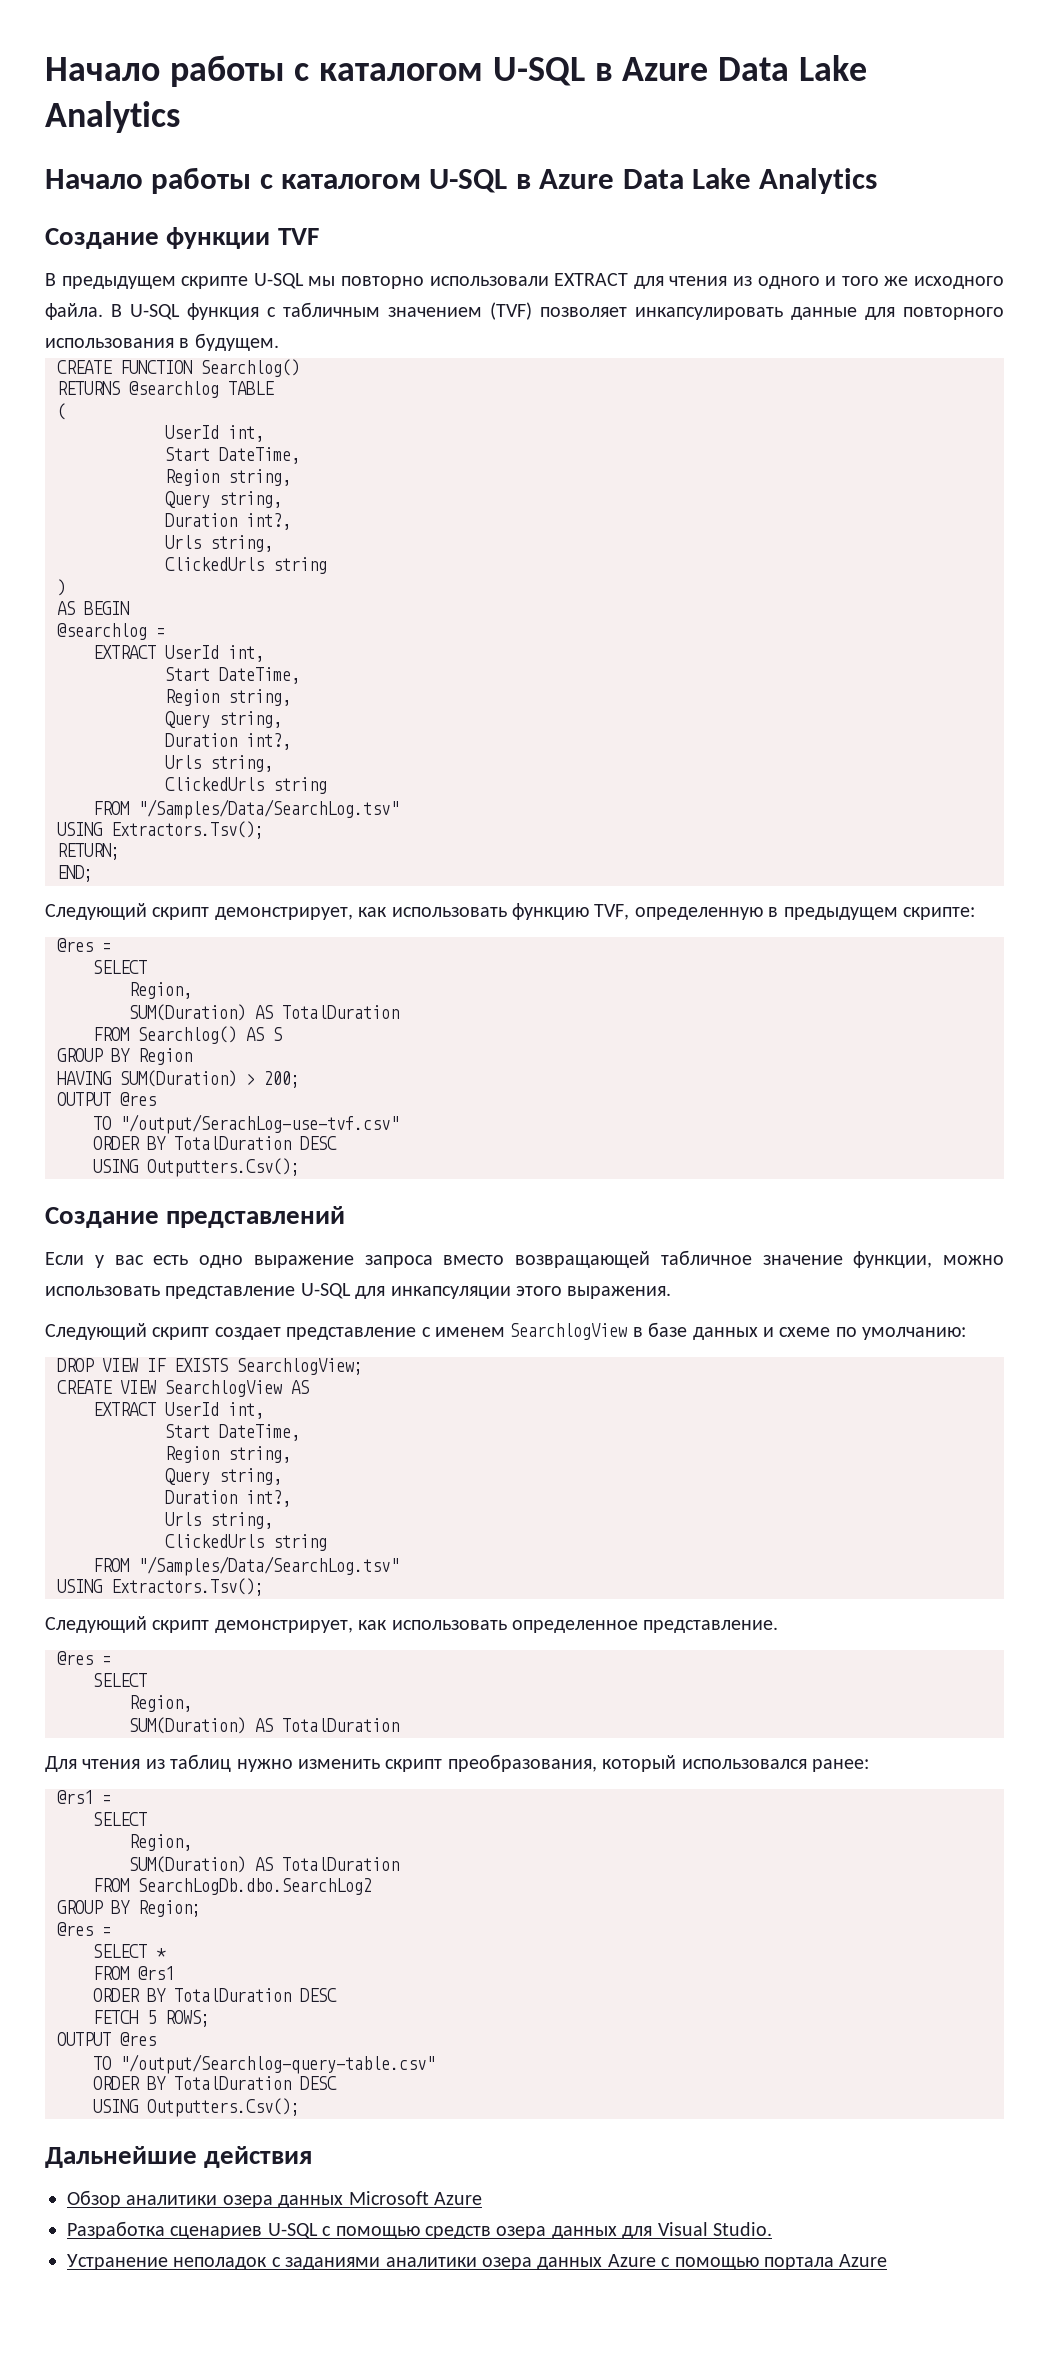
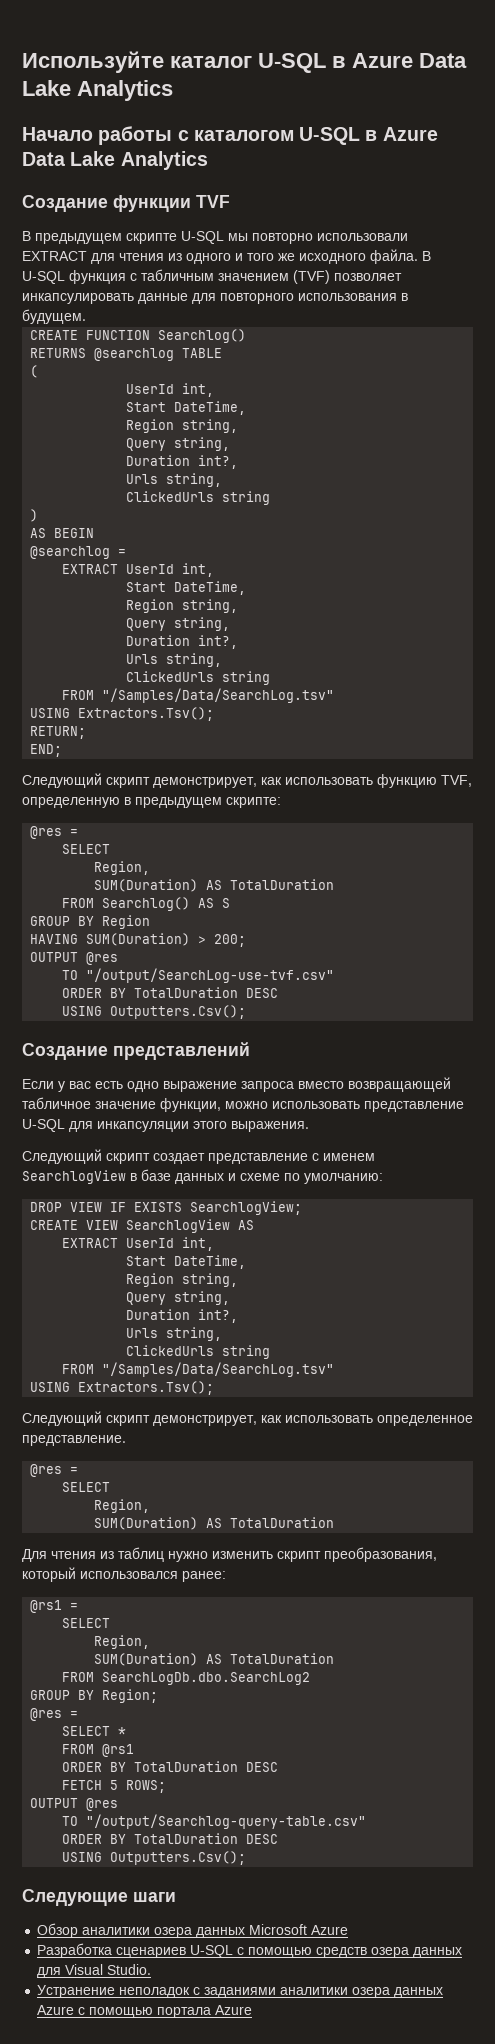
[45,55,484,87] Начало работы с каталогом -> [22,51,252,73] Используйте каталог
[120,1114,399,1134] "/output/SerachLog-use-tvf.csv" -> [86,968,335,983] "/output/SearchLog-use-tvf.csv"
[45,2146,313,2168] Дальнейшие действия -> [22,1889,176,1906] Следующие шаги

